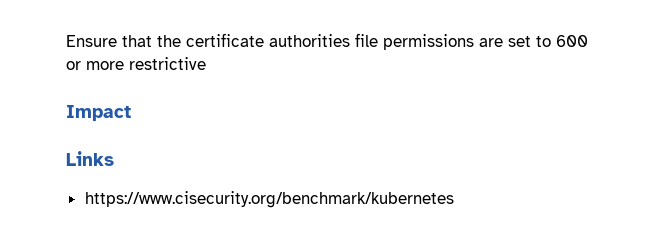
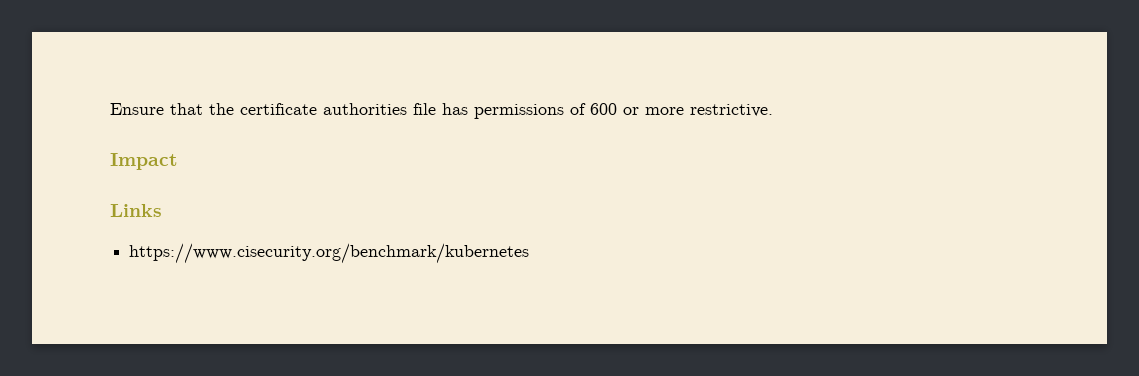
[383,34,551,50] permissions are set to -> [442,103,586,119] has permissions of
[129,57,206,70] restrictive -> [690,104,773,117] restrictive.

